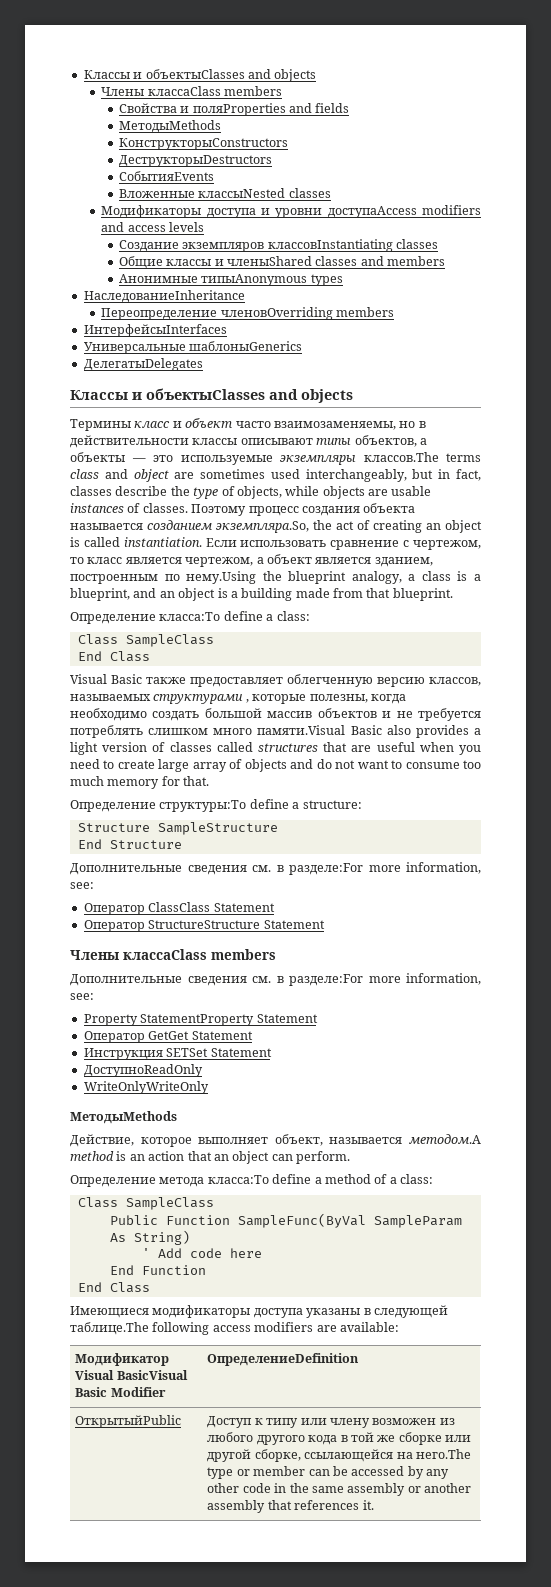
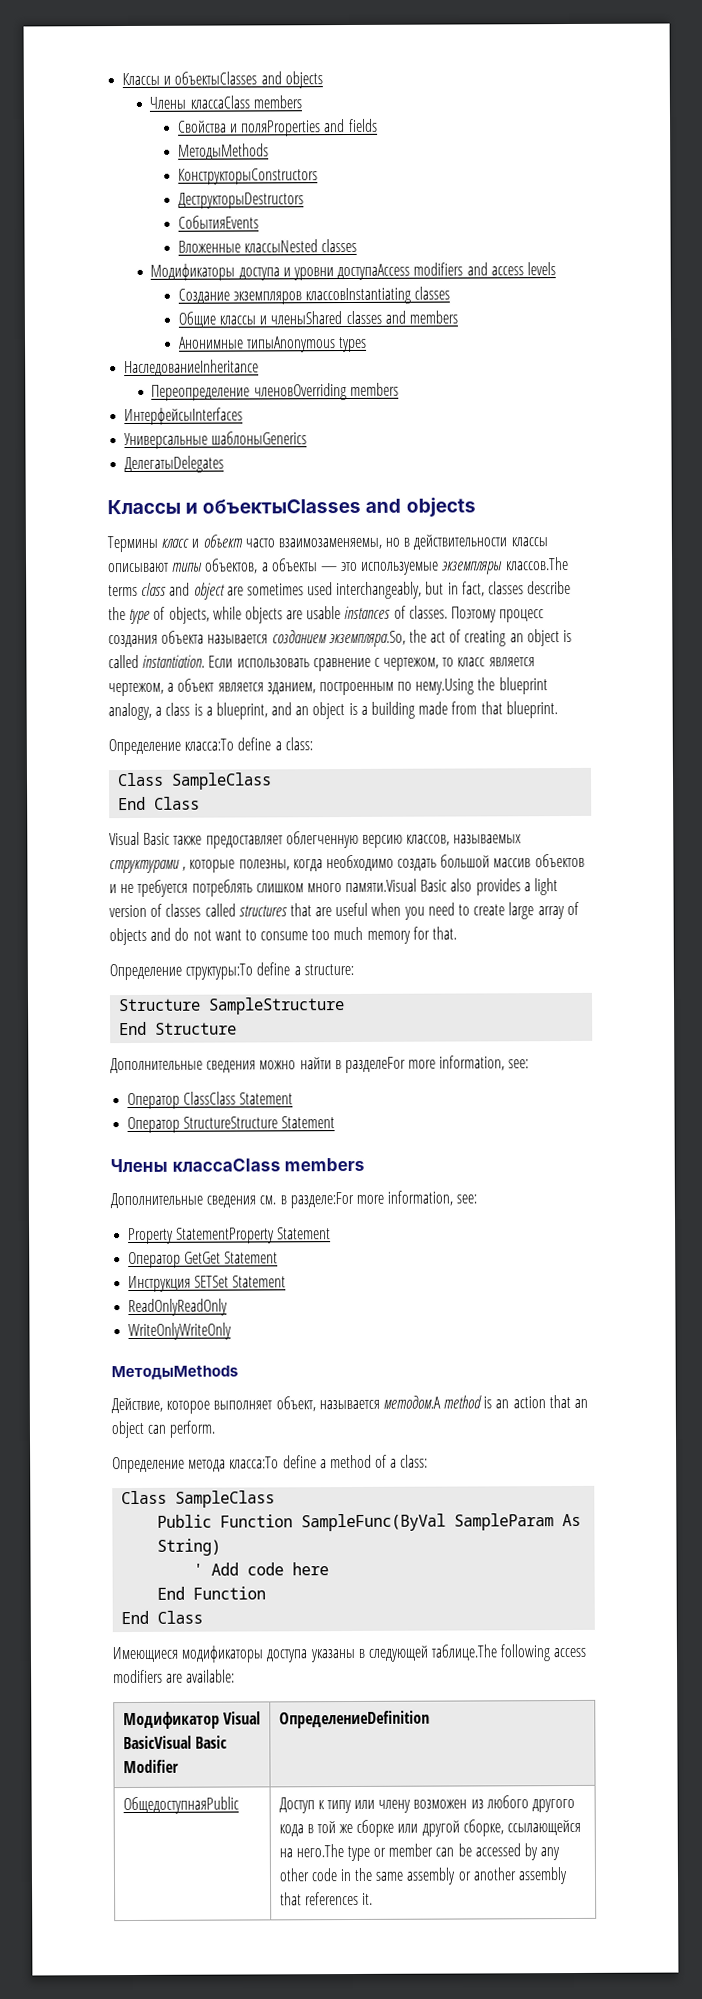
[252,863,363,875] см. в разделе:For -> [259,1056,406,1074] можно найти в разделеFor
[83,1064,203,1077] ДоступноReadOnly -> [128,1298,229,1317] ReadOnlyReadOnly
[75,1415,182,1428] ОткрытыйPublic -> [122,1796,239,1815] ОбщедоступнаяPublic

